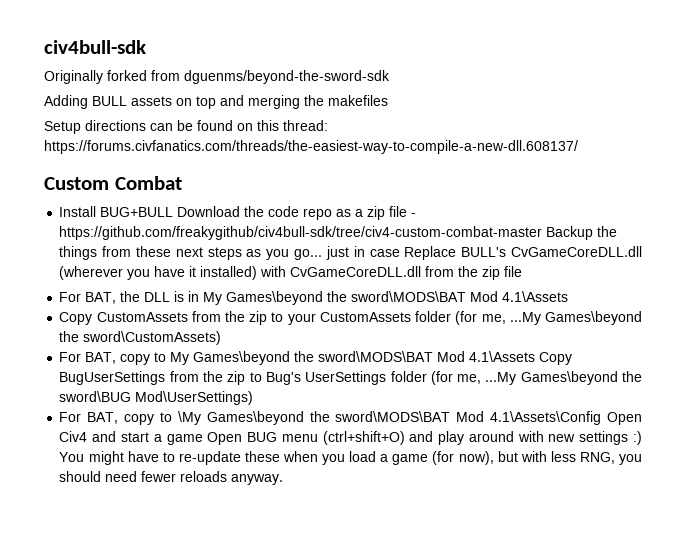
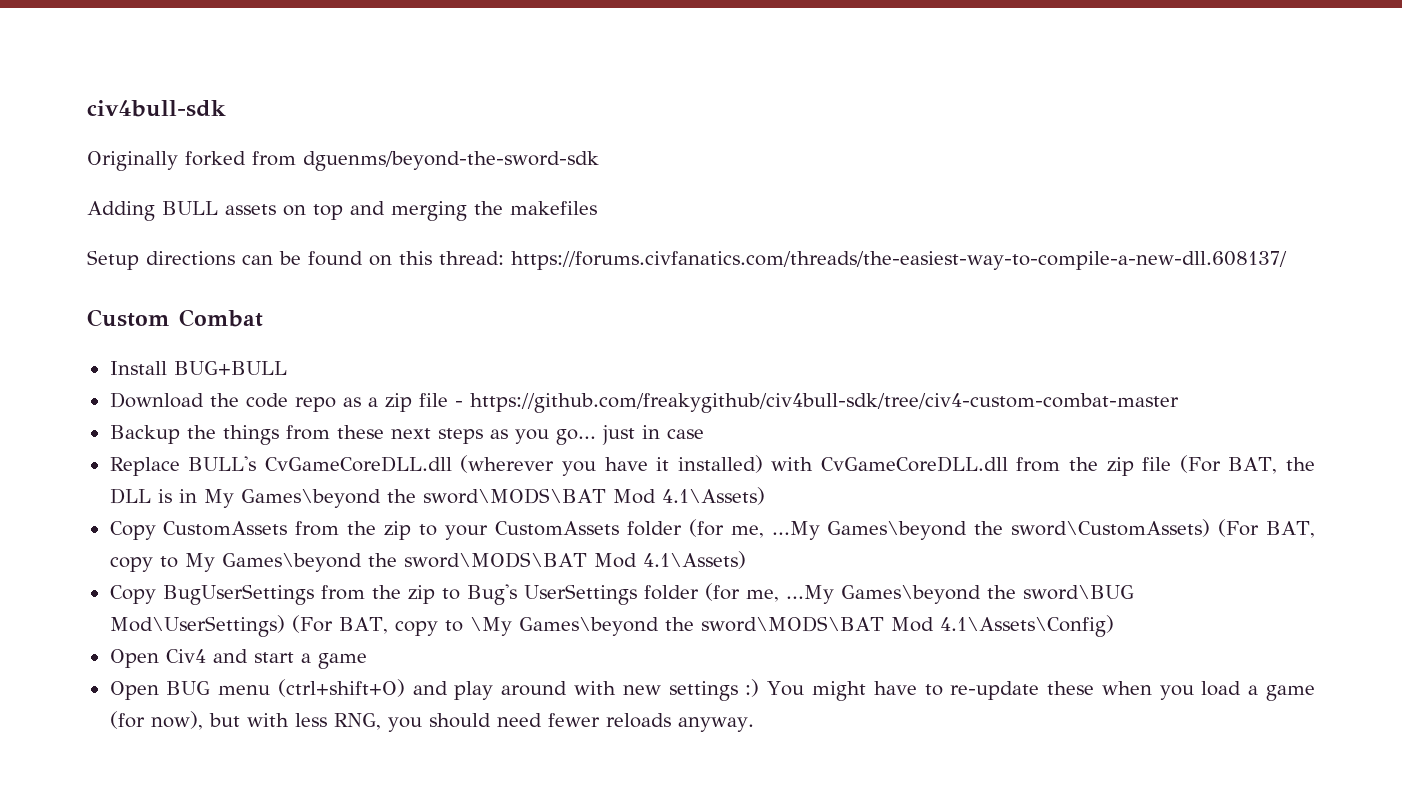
(174, 212) none -> (287, 368) //
(543, 233) none -> (1179, 403) //
(400, 253) none -> (704, 434) //
[59,292,82,302] // For -> [1179,455,1221,473] (For
[502,291,569,302] 4.1\Assets -> [661,487,765,505] 4.1\Assets)
[59,352,82,362] // For -> [1218,519,1260,537] (For
[469,351,536,362] 4.1\Assets -> [642,551,746,569] 4.1\Assets) //
[59,412,82,422] // For -> [291,615,333,633] (For
[490,411,602,425] 4.1\Assets\Config -> [939,615,1114,637] 4.1\Assets\Config) //
(203, 439) none -> (367, 661) //

